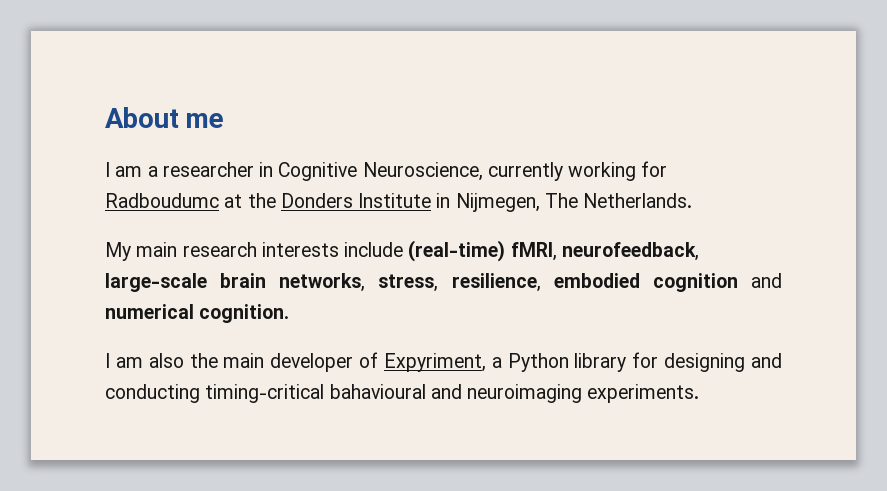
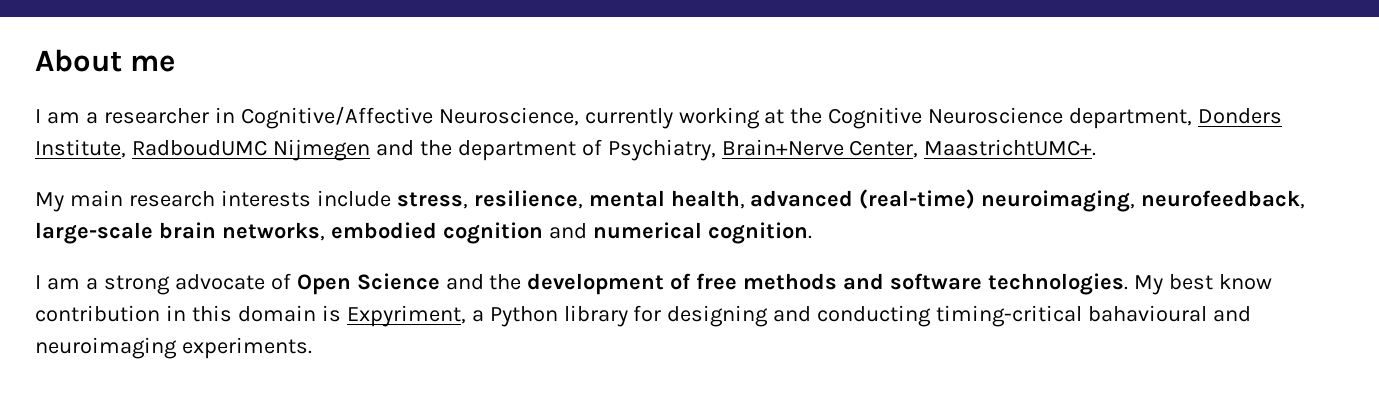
[278,162,358,181] Cognitive -> [240,106,433,129] Cognitive/Affective
[641,161,668,177] [105,193,693,212] for Radboudumc at the Donders Institute in Nijmegen, The Netherlands. -> [764,107,1283,129] [35,139,1097,161] at the Cognitive Neuroscience department, Donders Institute, RadboudUMC Nijmegen and the department of Psychiatry, Brain+Nerve Center, MaastrichtUMC+.
[408,240,557,262] (real-time) fMRI, -> [396,189,1136,212] stress, resilience, mental health, advanced (real-time) neuroimaging,
[378,273,541,292] stress, resilience, -> (325, 231) none
[148,352,379,372] also the main developer of -> [85,273,1272,295] [35,305,341,322] a strong advocate of Open Science and the development of free methods and software technologies. My best know contribution in this domain is

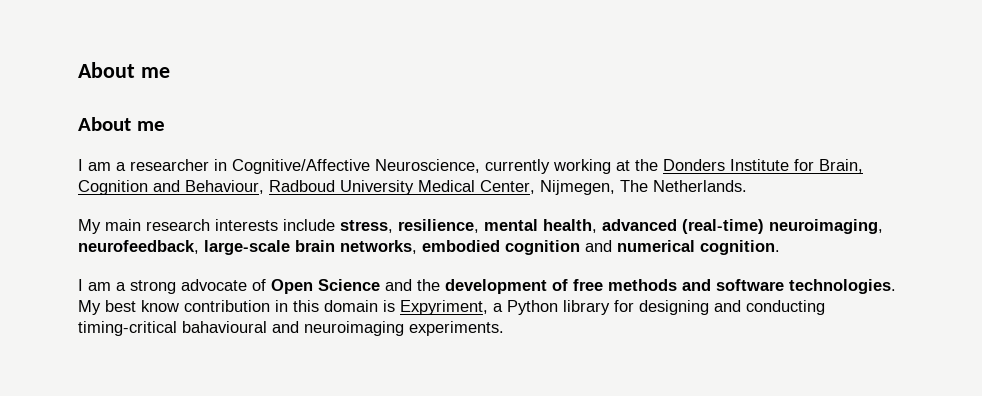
[35,49,176,72] About me -> [78,62,170,78] [78,117,165,131] About me // About me
[828,107,1283,129] [35,139,1097,161] Cognitive Neuroscience department, Donders Institute, RadboudUMC Nijmegen and the department of Psychiatry, Brain+Nerve Center, MaastrichtUMC+. -> [663,159,863,173] [78,180,747,195] Donders Institute for Brain, Cognition and Behaviour, Radboud University Medical Center, Nijmegen, The Netherlands.

